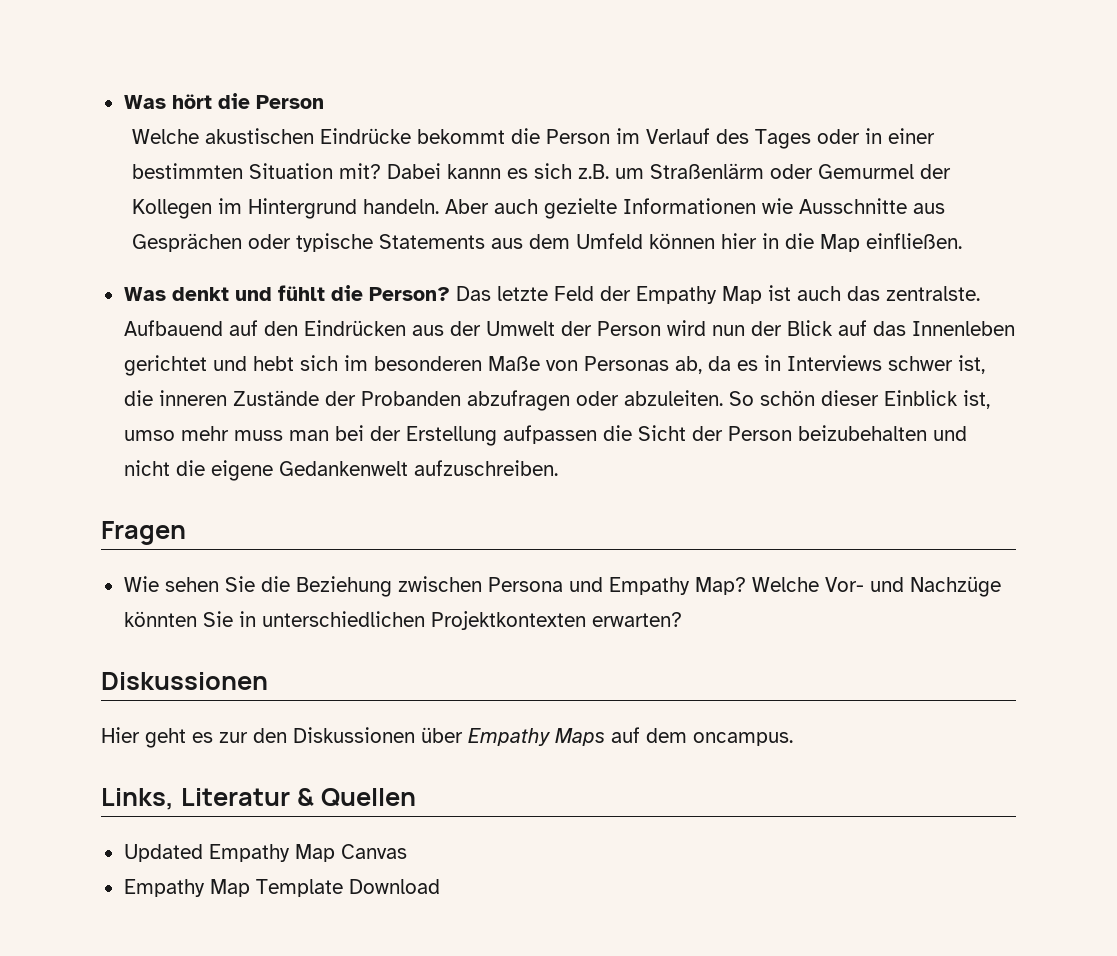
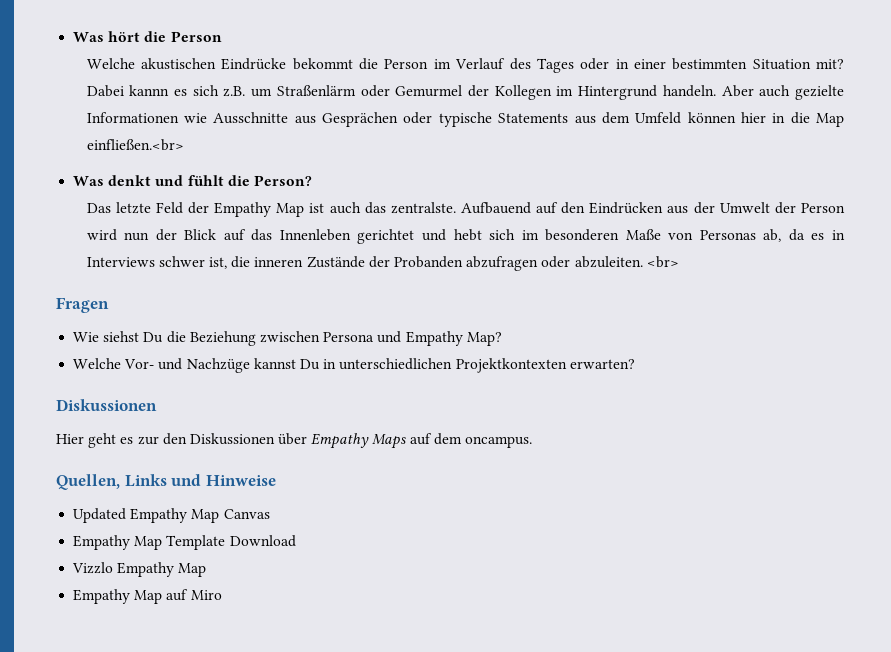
[866,233,963,249] einfließen. -> [86,139,184,151] einfließen.<br>
(450, 294) none -> (312, 180) //
[728,390,990,409] [123,425,967,446] [123,460,558,481] So schön dieser Einblick ist, umso mehr muss man bei der Erstellung aufpassen die Sicht der Person beizubehalten und nicht die eigene Gedankenwelt aufzuschreiben. -> [646,256,679,268] <br>
[164,576,255,592] sehen Sie -> [103,331,164,343] siehst Du
(746, 586) none -> (502, 339) //
[123,611,233,627] könnten Sie -> [253,358,320,370] kannst Du
[101,788,416,810] Links, Literatur & Quellen -> [56,474,276,490] Quellen, Links und Hinweise
(440, 886) none -> [72,562,207,577] [73,589,222,604] // Vizzlo Empathy Map // Empathy Map auf Miro

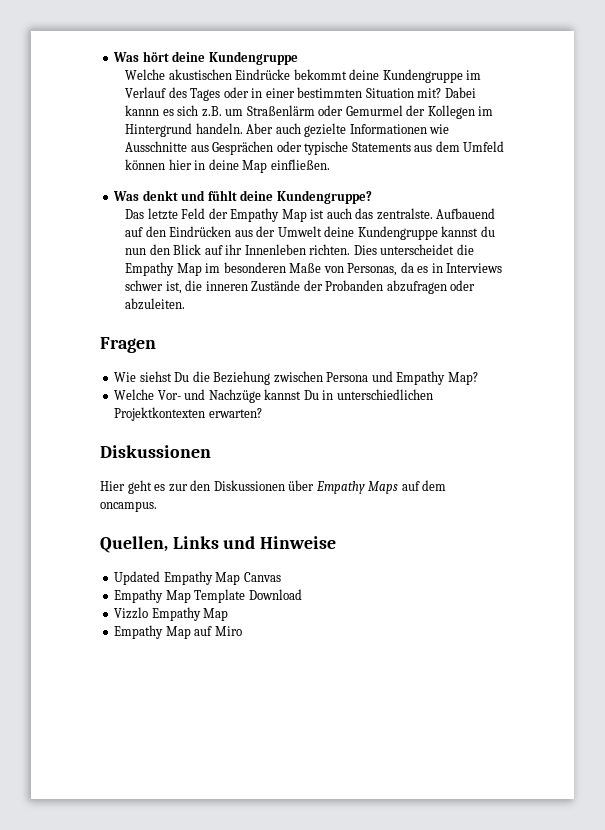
[144,31,222,42] die Person -> [172,51,298,65] deine Kundengruppe
[359,58,429,70] die Person -> [349,69,463,83] deine Kundengruppe
[790,112,845,127] [86,139,184,151] die Map einfließen.<br> -> [208,159,330,173] deine Map einfließen.
[227,175,312,186] die Person? -> [240,190,372,204] deine Kundengruppe?
[774,202,846,214] [86,229,516,244] der Person wird nun der Blick auf das Innenleben gerichtet und hebt sich -> [324,226,495,240] [125,244,474,255] [125,262,202,276] deine Kundengruppe kannst du nun den Blick auf ihr Innenleben richten. Dies unterscheidet die Empathy Map
[699,229,782,242] Personas ab, -> [347,263,398,276] Personas,
[646,256,679,268] <br> -> (186, 304) none

